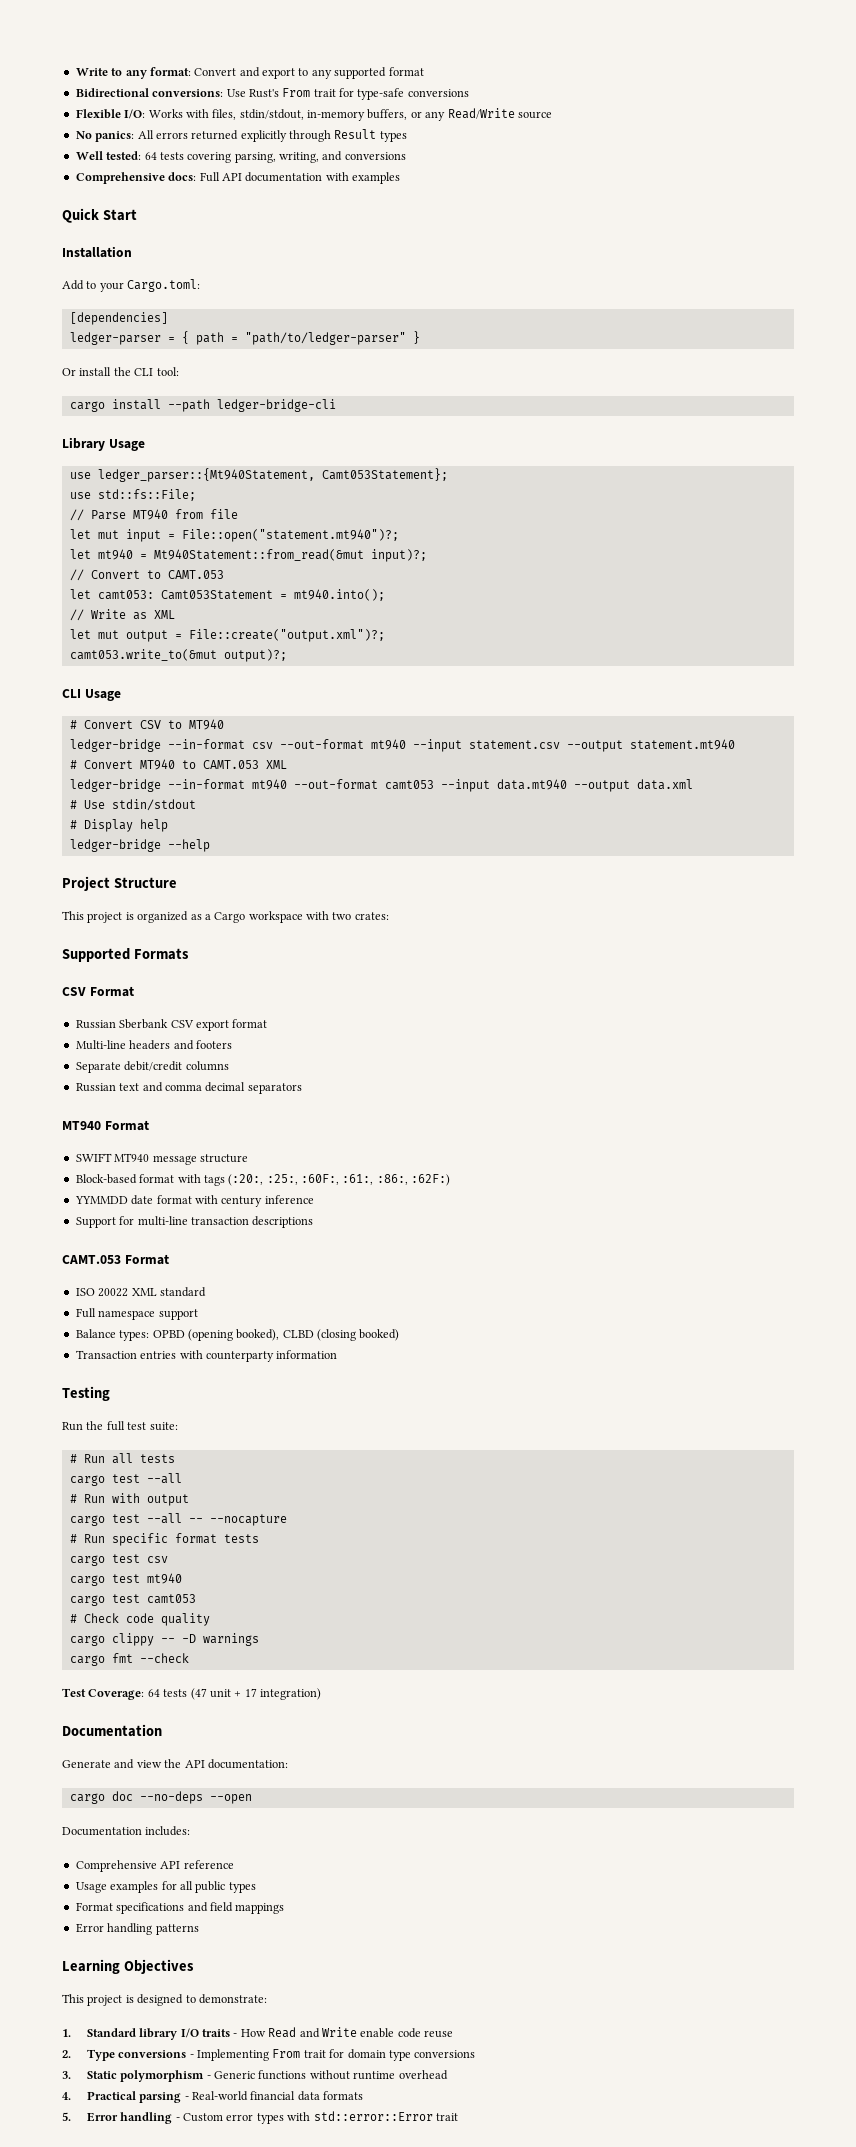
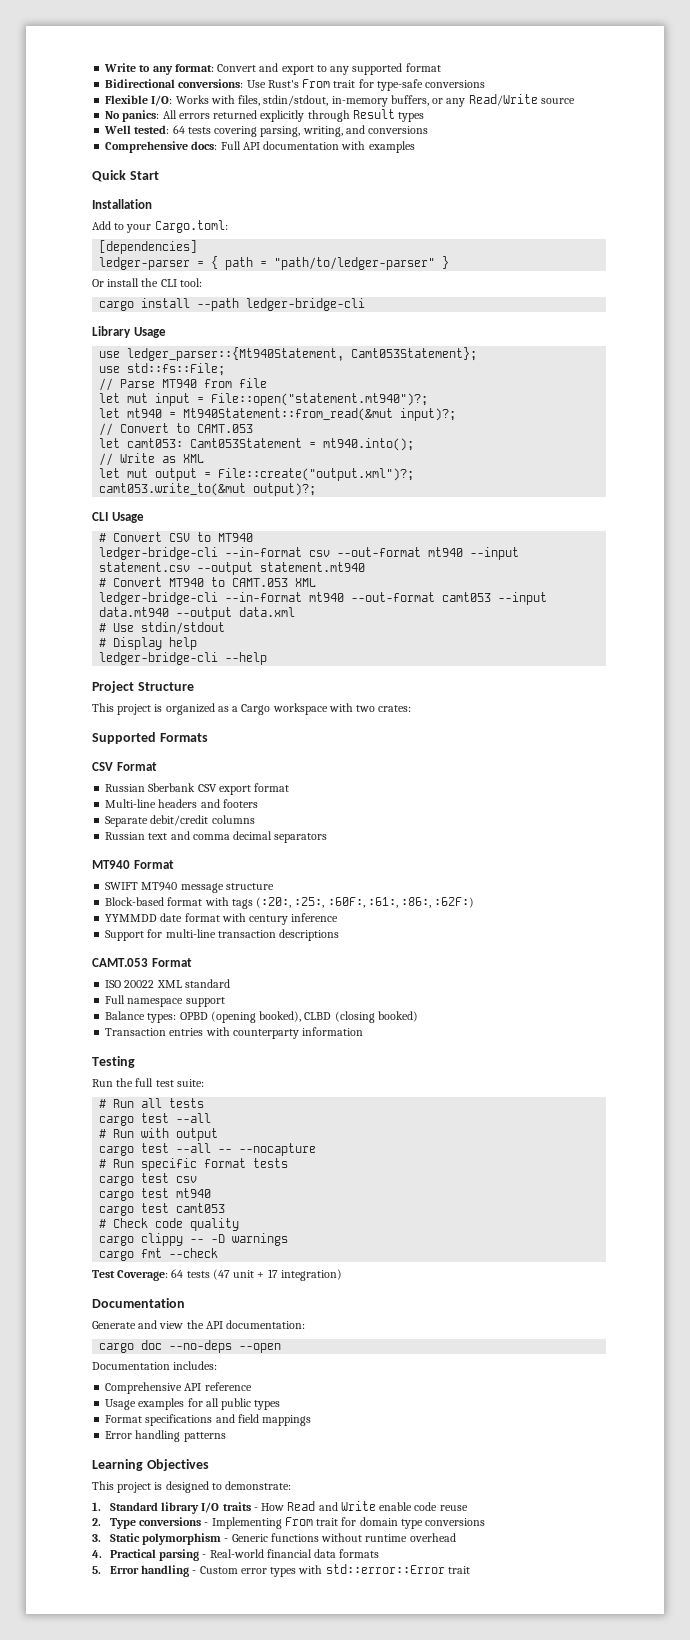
[69,739,161,752] ledger-bridge -> [99,547,219,560] ledger-bridge-cli
[69,779,161,792] ledger-bridge -> [99,592,219,605] ledger-bridge-cli
[69,839,161,852] ledger-bridge -> [99,652,219,665] ledger-bridge-cli

